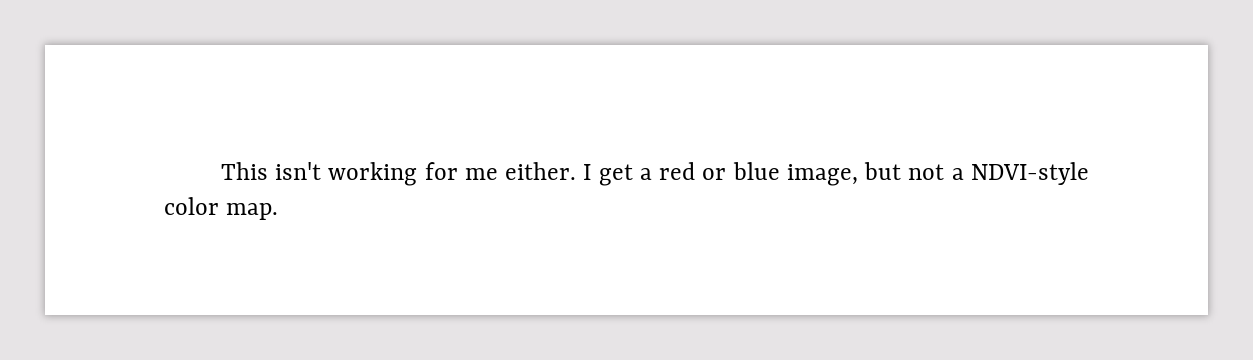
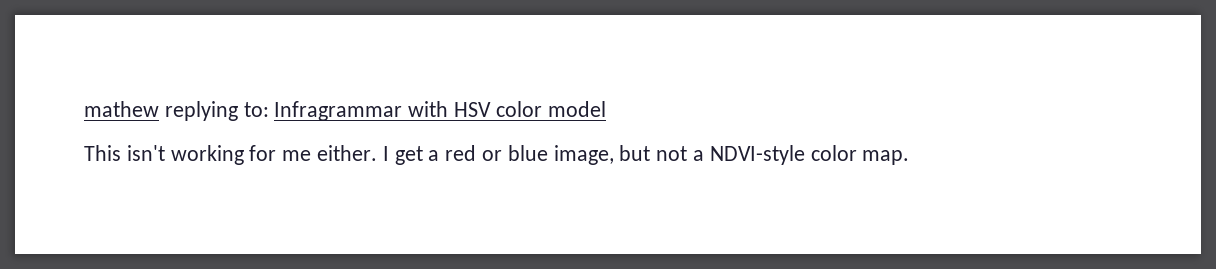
(220, 171) none -> [84,101,606,121] mathew replying to: Infragrammar with HSV color model //

